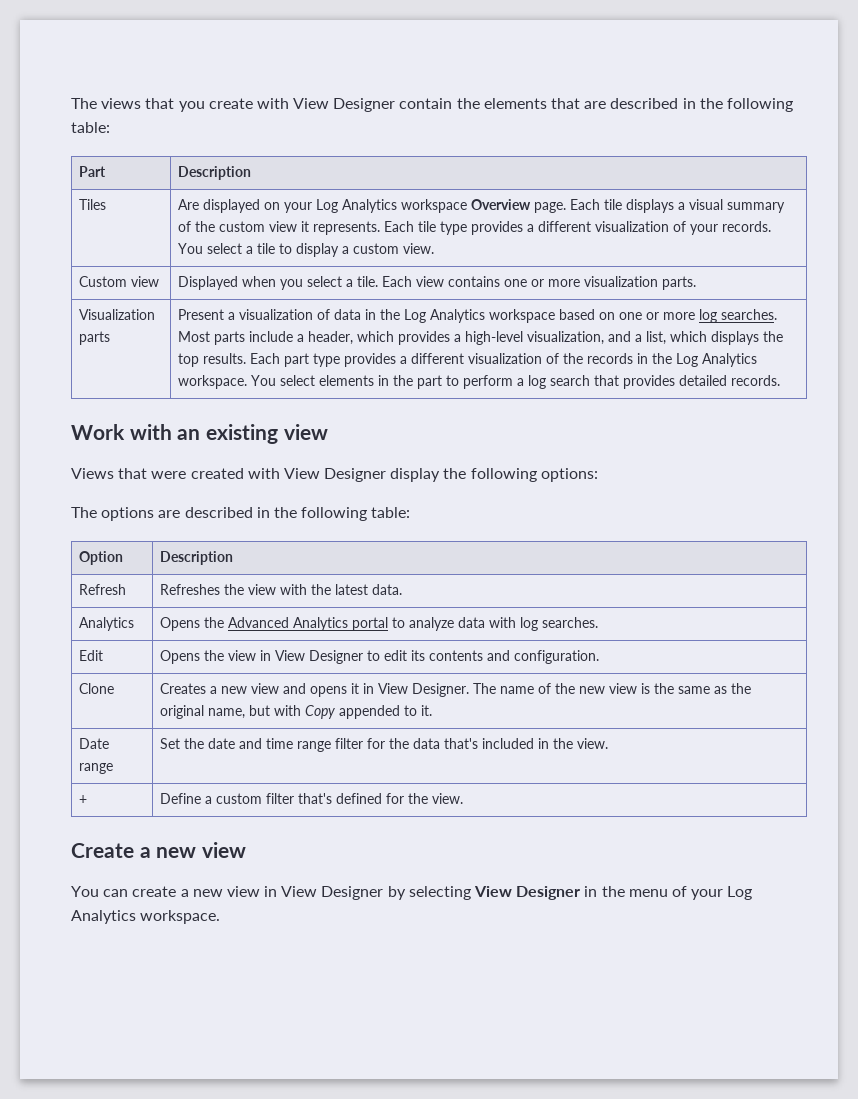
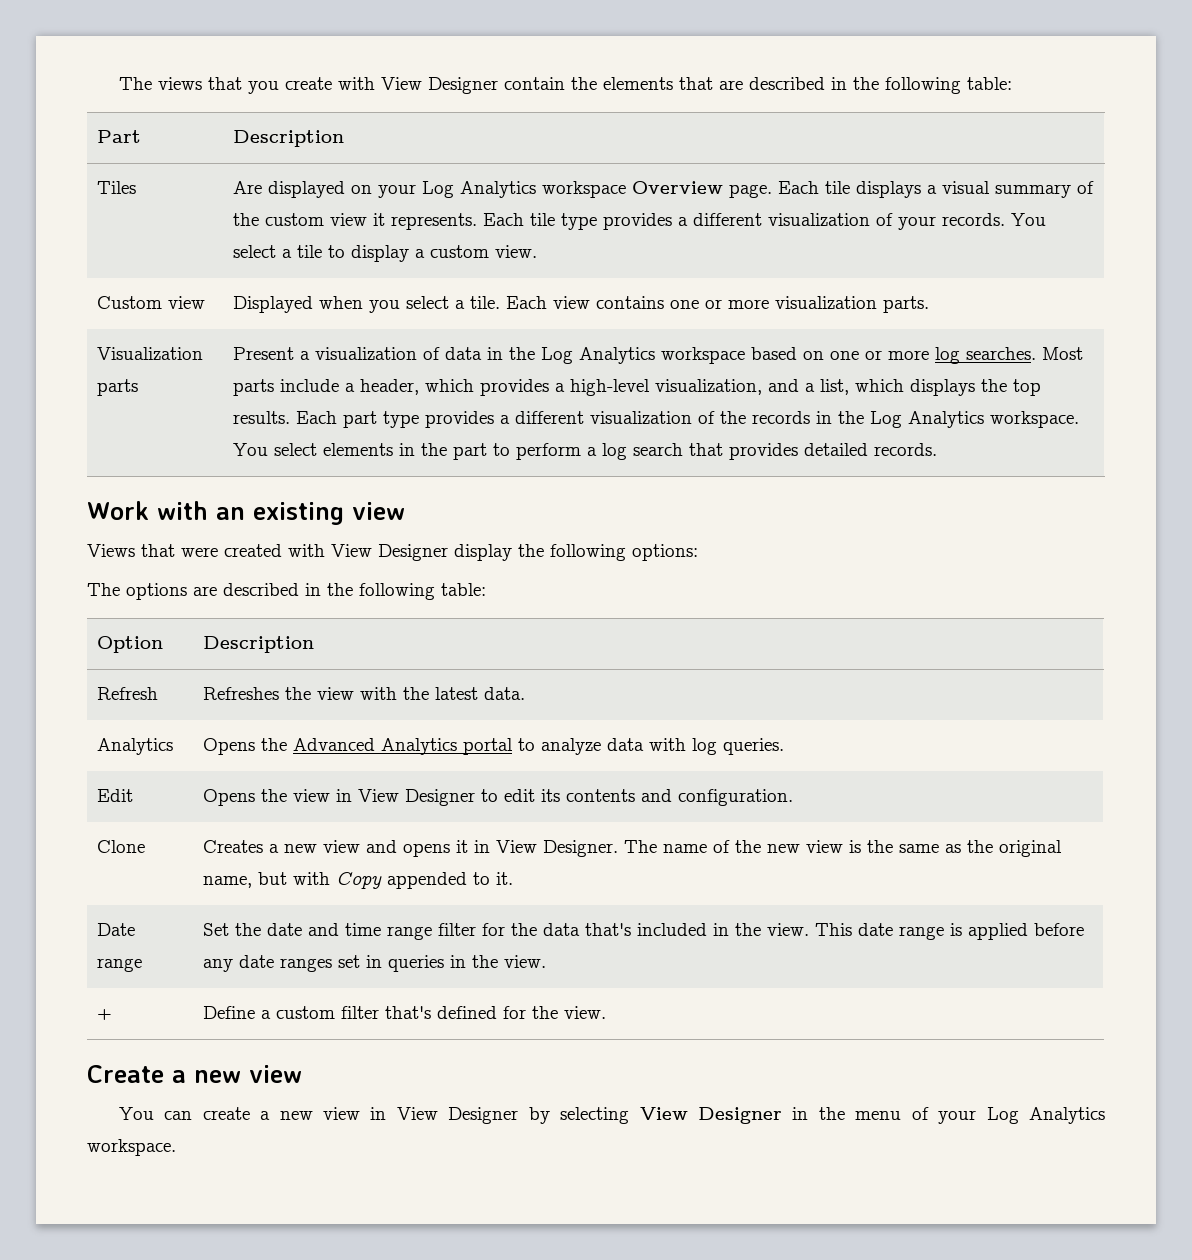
[542,617,599,628] searches. -> [723,738,785,755] queries.
(609, 743) none -> [815,923,1085,940] [203,955,547,972] This date range is applied before any date ranges set in queries in the view.

